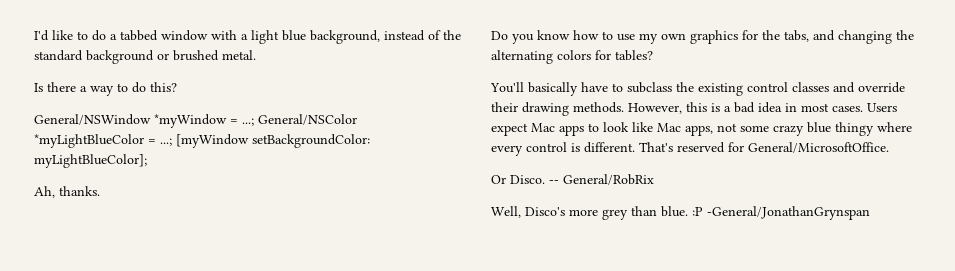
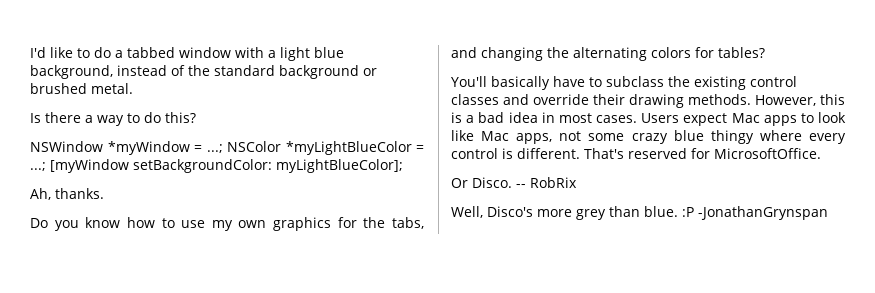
[34,114,151,125] General/NSWindow -> [30,141,103,152] NSWindow
[258,114,357,125] General/NSColor -> [227,141,281,152] NSColor
[748,142,889,153] General/MicrosoftOffice. -> [714,148,821,159] MicrosoftOffice.
[563,174,654,185] General/RobRix -> [530,177,577,188] RobRix
[707,206,870,220] -General/JonathanGrynspan -> [698,206,828,220] -JonathanGrynspan

